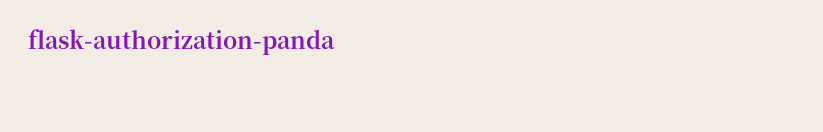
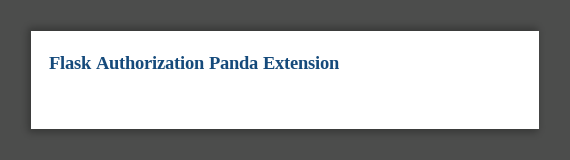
[28,29,335,55] flask-authorization-panda -> [49,56,340,69] Flask Authorization Panda Extension

